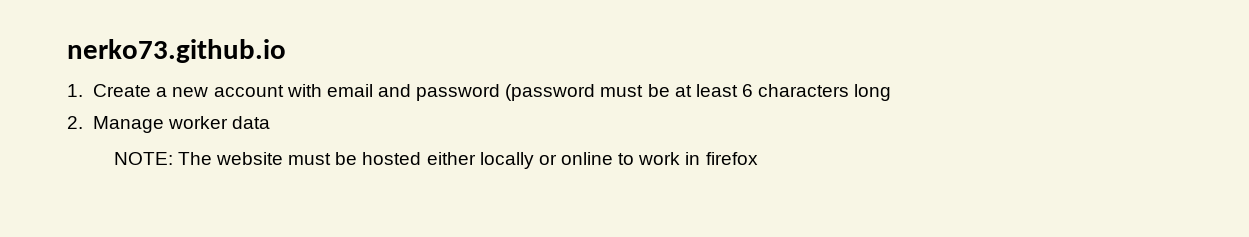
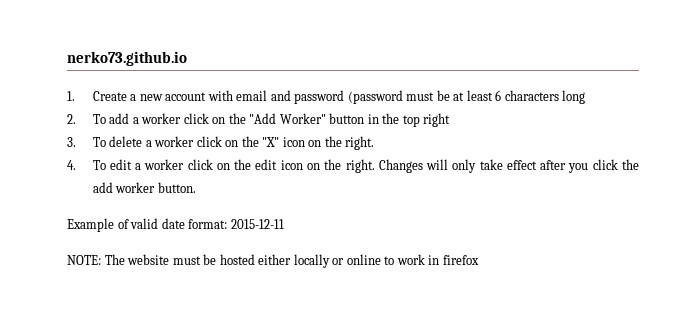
[93,116,271,133] Manage worker data -> [92,113,451,127] [67,136,375,150] [67,159,639,173] [92,182,196,193] [67,218,284,232] To add a worker click on the "Add Worker" button in the top right // 3. To delete a worker click on the "X" icon on the right. // 4. To edit a worker click on the edit icon on the right. Changes will only take effect after you click the add worker button. // Example of valid date format: 2015-12-11

